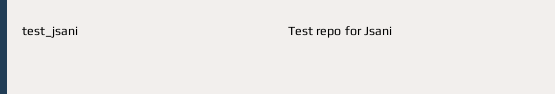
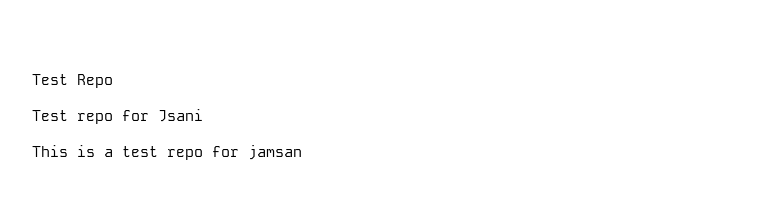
[22,26,78,38] test_jsani -> [32,74,113,88] Test Repo
(393, 31) none -> [32,145,302,160] // This is a test repo for jamsan

